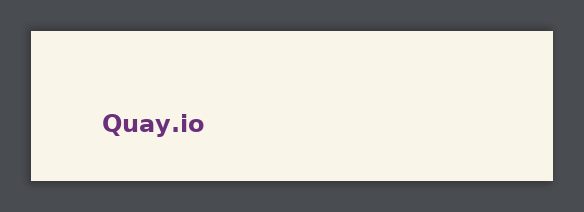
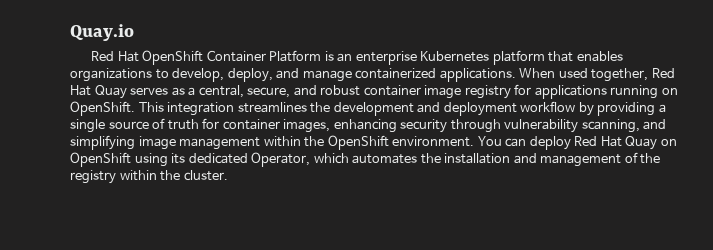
(204, 125) none -> [91,50,623,65] [70,68,675,82] [70,84,678,99] [70,101,666,116] [70,118,667,133] [70,135,677,150] [70,152,661,167] [70,170,228,184] // Red Hat OpenShift Container Platform is an enterprise Kubernetes platform that enables organizations to develop, deploy, and manage containerized applications. When used together, Red Hat Quay serves as a central, secure, and robust container image registry for applications running on OpenShift. This integration streamlines the development and deployment workflow by providing a single source of truth for container images, enhancing security through vulnerability scanning, and simplifying image management within the OpenShift environment. You can deploy Red Hat Quay on OpenShift using its dedicated Operator, which automates the installation and management of the registry within the cluster.

